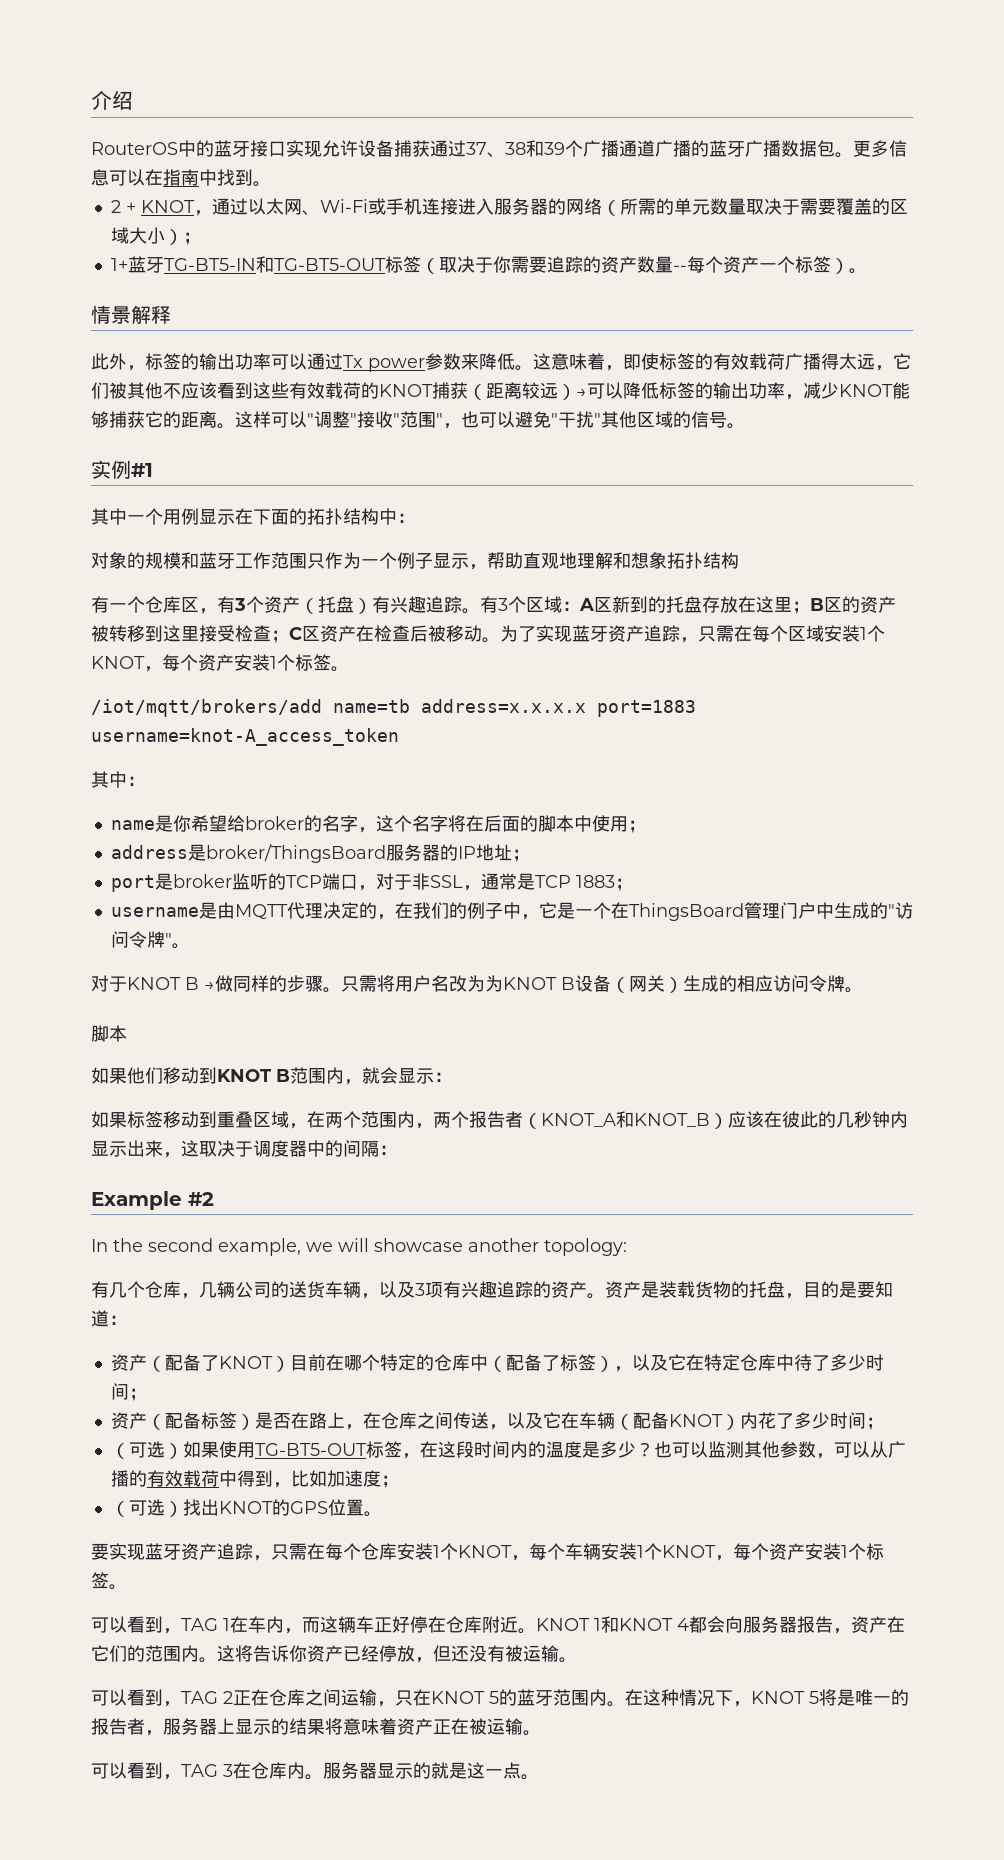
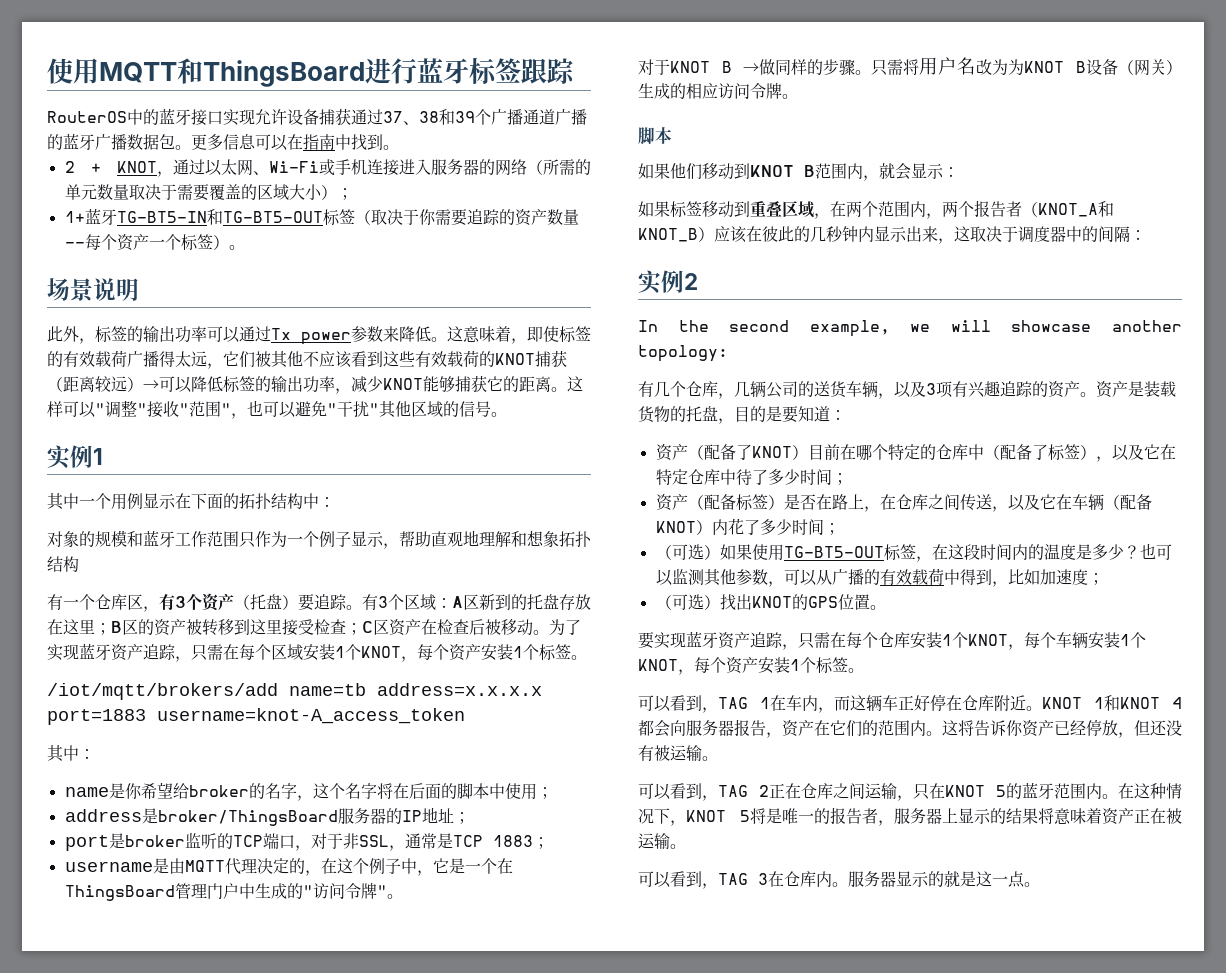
[91,91,133,110] 介绍 -> [47,57,575,87] 使用MQTT和ThingsBoard进行蓝牙标签跟踪
[91,305,171,324] 情景解释 -> [47,278,139,302] 场景说明
[131,463,153,477] #1 -> [93,448,103,465] 1
[372,596,426,613] 有兴趣 -> [298,594,314,611] 要
[412,902,467,919] 我们的 -> [336,858,369,874] 这个
[91,1191,214,1210] Example #2 -> [638,270,698,294] 实例2

